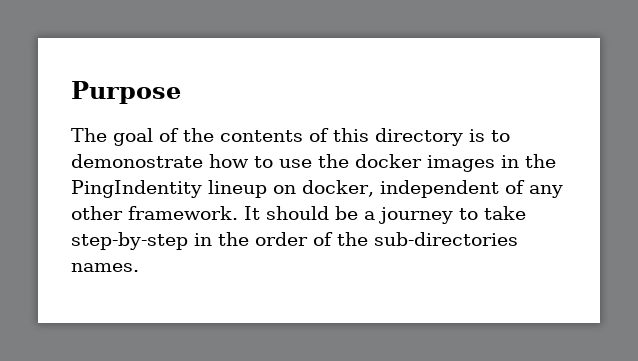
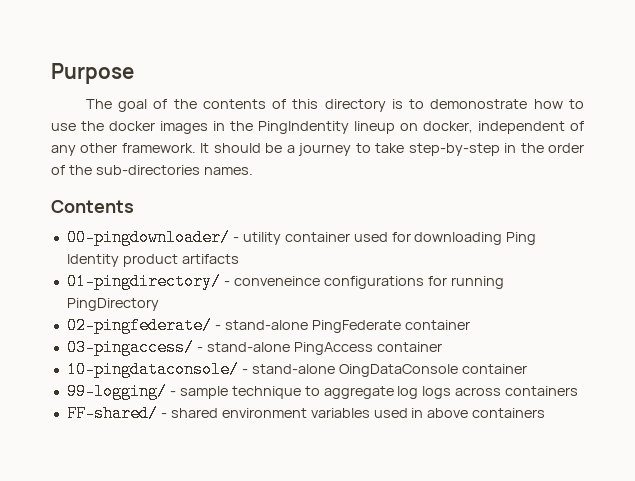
(139, 267) none -> [51,200,134,213] [66,229,537,246] [66,254,239,267] [66,273,504,290] [66,298,159,311] [66,317,470,334] [66,339,442,356] [66,361,527,378] [66,383,579,400] [66,405,546,422] // Contents // 00-pingdownloader/ - utility container used for downloading Ping Identity product artifacts // 01-pingdirectory/ - conveneince configurations for running PingDirectory // 02-pingfederate/ - stand-alone PingFederate container // 03-pingaccess/ - stand-alone PingAccess container // 10-pingdataconsole/ - stand-alone OingDataConsole container // 99-logging/ - sample technique to aggregate log logs across containers // FF-shared/ - shared environment variables used in above containers

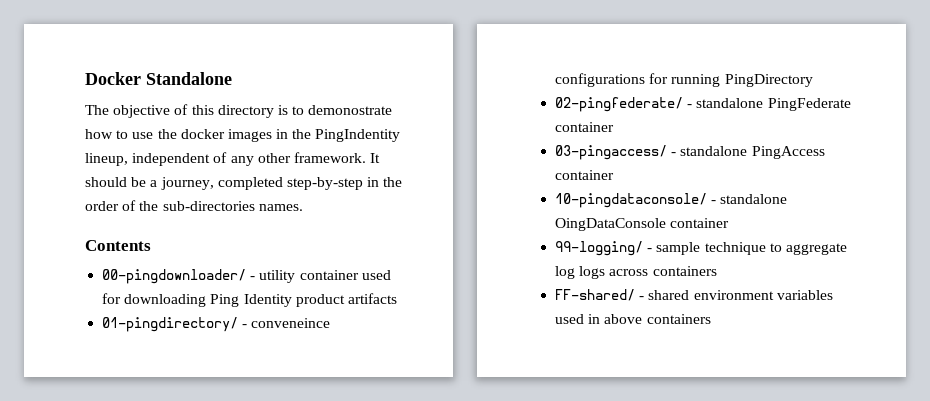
[51,63,134,84] Purpose -> [85,72,232,85] Docker Standalone
[118,99,266,112] goal of the contents -> [113,105,171,118] objective
[354,121,473,134] lineup on docker, -> [85,153,128,166] lineup,
[298,143,405,156] journey to take -> [160,177,283,190] journey, completed
[224,320,308,330] stand-alone -> [696,98,764,108] standalone
[206,342,290,352] stand-alone -> [680,146,748,156] standalone
[251,364,335,374] stand-alone -> [720,194,788,204] standalone

